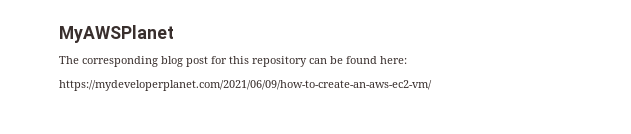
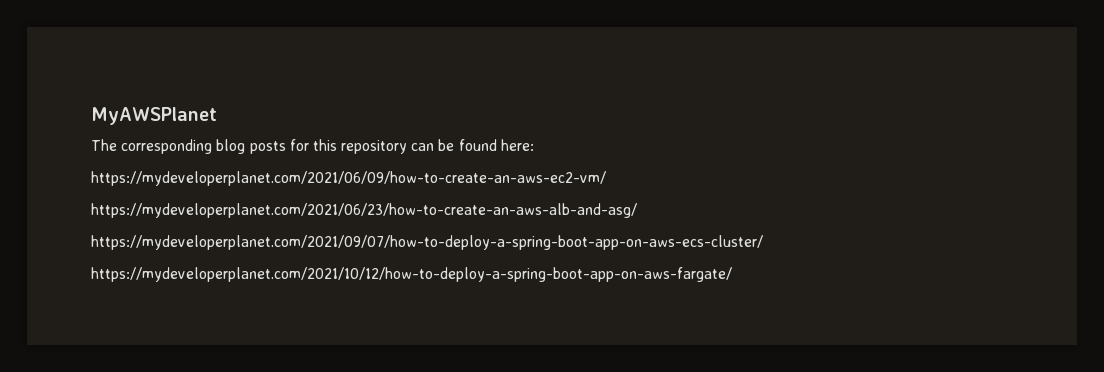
[186,56,208,67] post -> [249,141,286,154] posts
(432, 85) none -> [91,203,637,218] [91,235,763,250] [91,267,732,282] // https://mydeveloperplanet.com/2021/06/23/how-to-create-an-aws-alb-and-asg/ // https://mydeveloperplanet.com/2021/09/07/how-to-deploy-a-spring-boot-app-on-aws-ecs-cluster/ // https://mydeveloperplanet.com/2021/10/12/how-to-deploy-a-spring-boot-app-on-aws-fargate/

